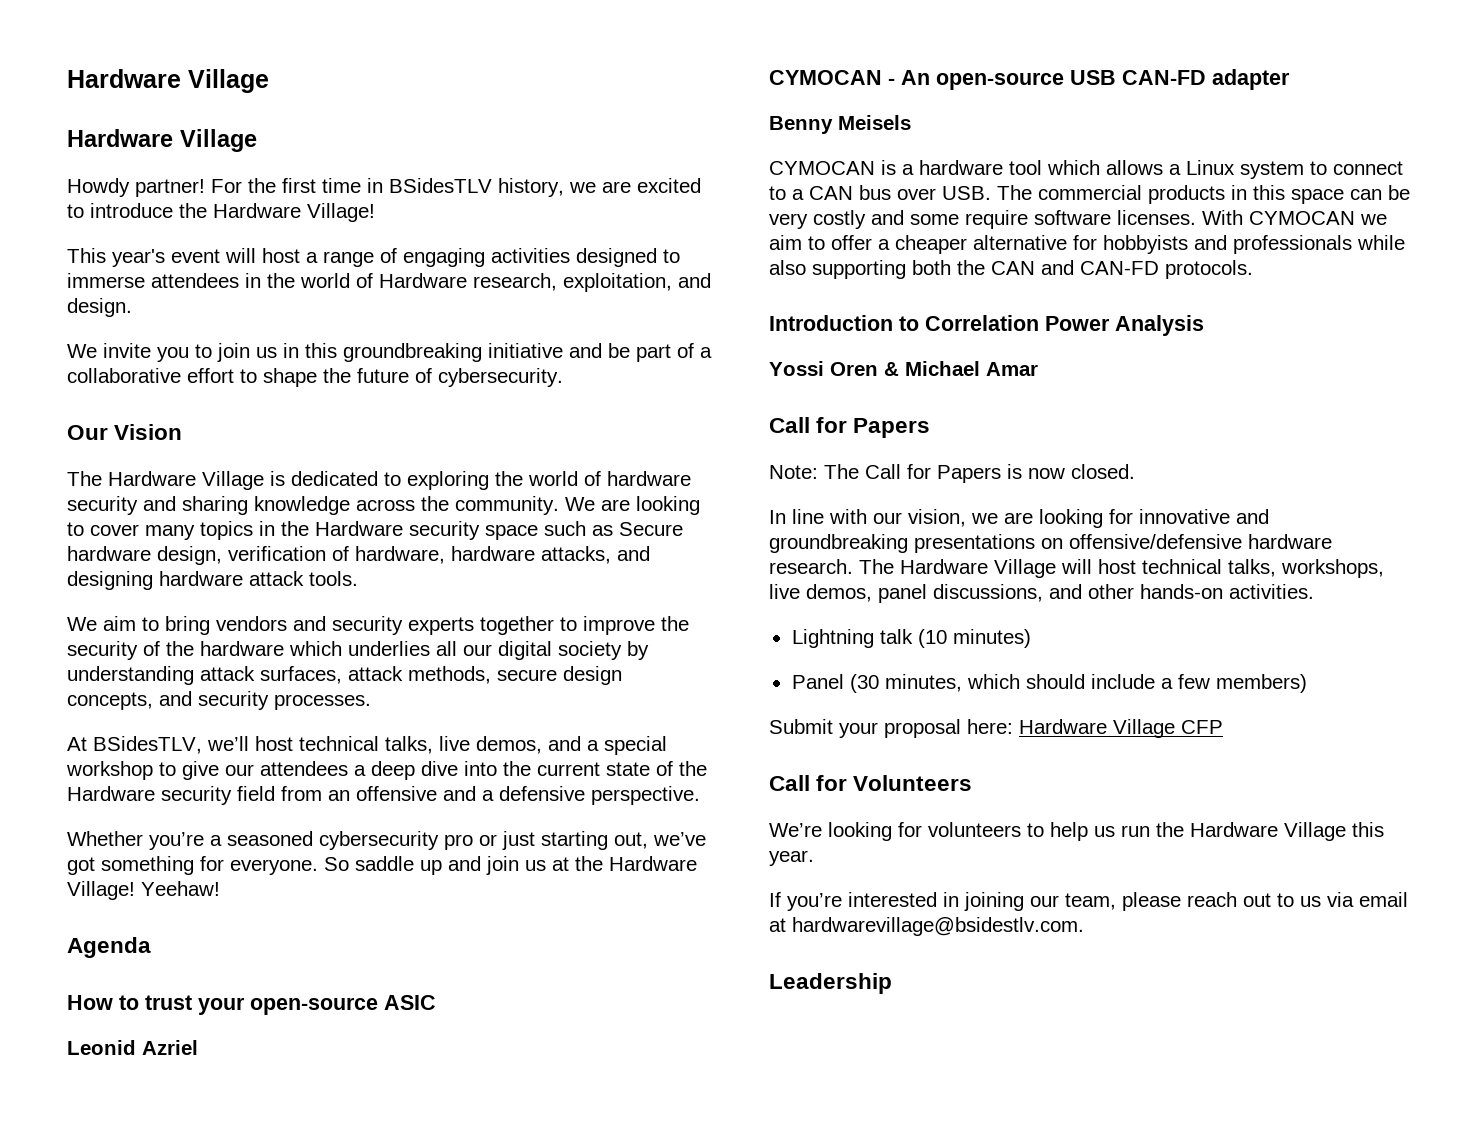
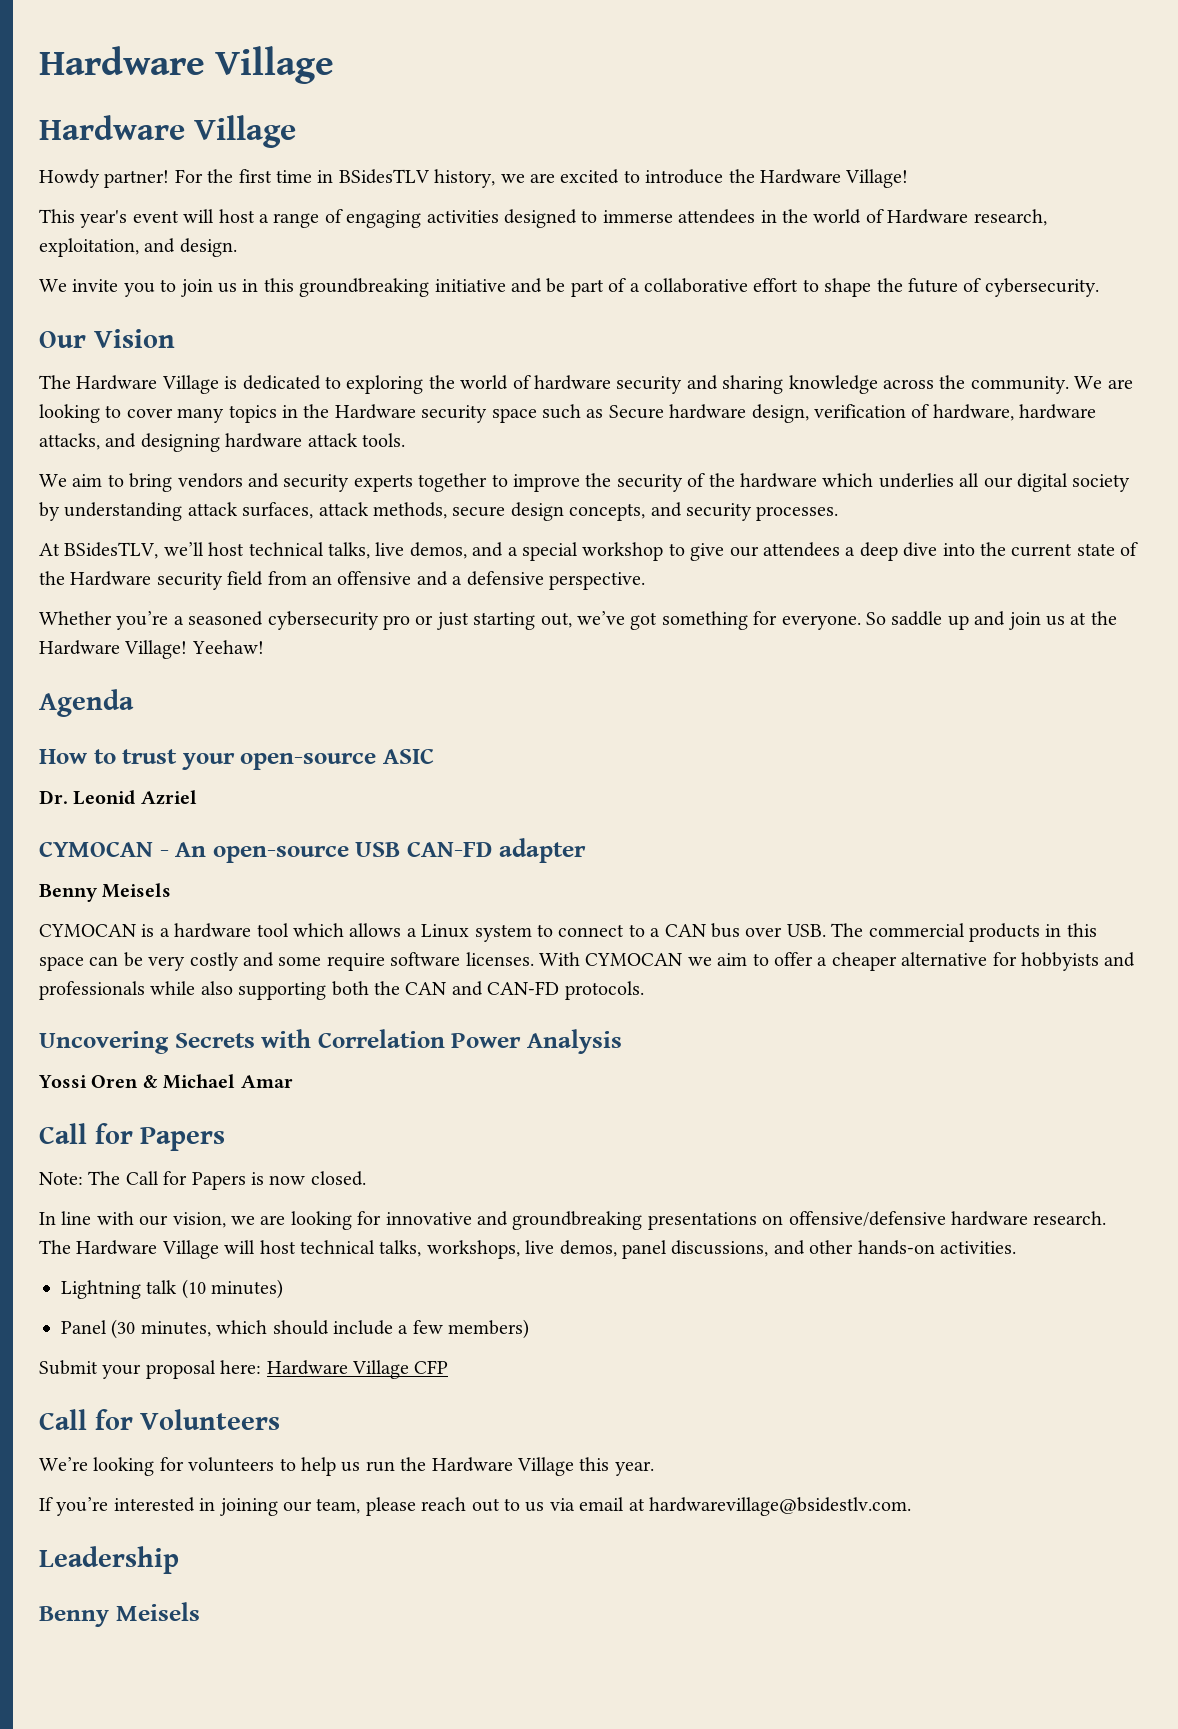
(436, 1002) none -> [39,790,68,804] Dr.
[769,315,919,331] Introduction to -> [39,1029,312,1054] Uncovering Secrets with
(892, 983) none -> [39,1602,200,1627] // Benny Meisels

